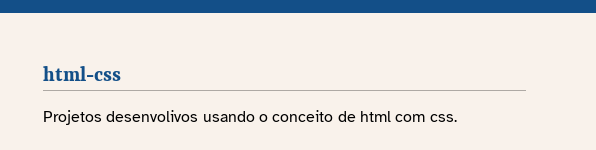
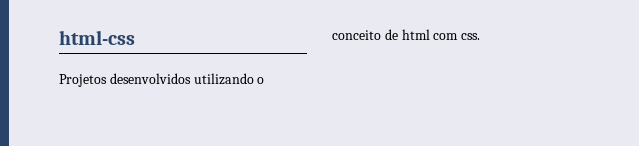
[106,110,255,122] desenvolivos usando -> [109,73,254,85] desenvolvidos utilizando

